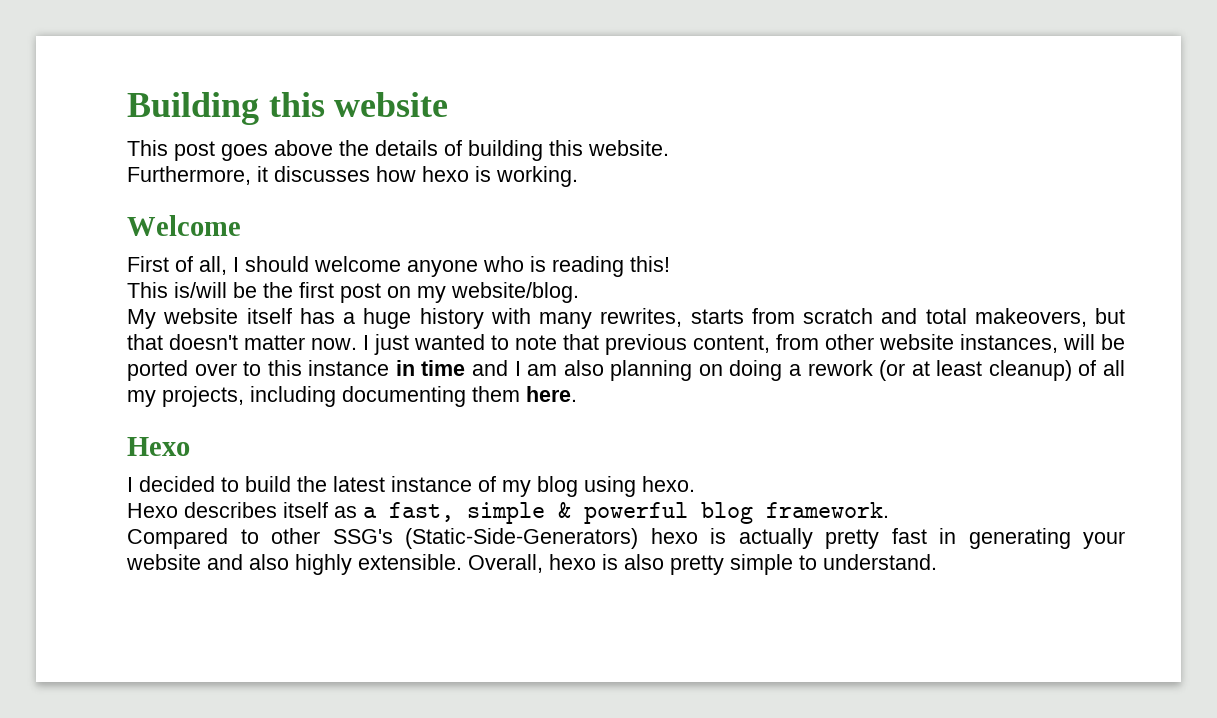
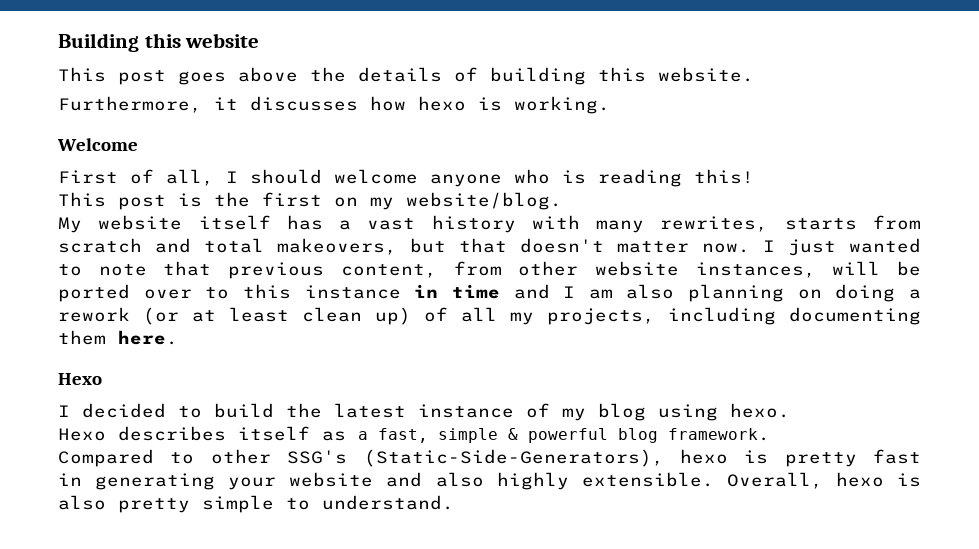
[174,282,257,298] is/will be -> [118,193,202,210] post is
[340,283,381,303] post -> (322, 199) none
[363,308,412,329] huge -> [367,218,416,230] vast
[988,360,1072,381] cleanup) -> [302,307,411,325] clean up)
[405,528,813,549] (Static-Side-Generators) hexo is actually -> [363,449,769,467] (Static-Side-Generators), hexo is

